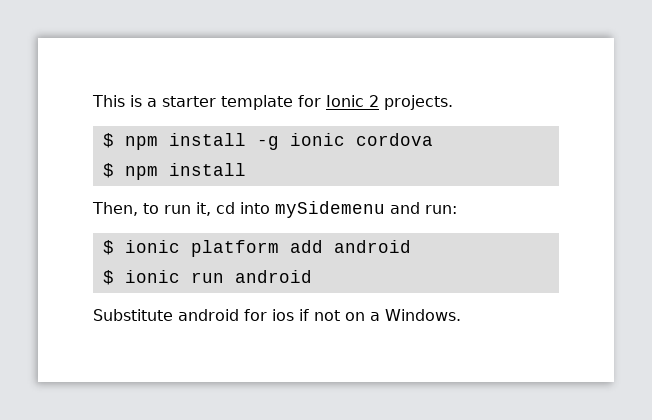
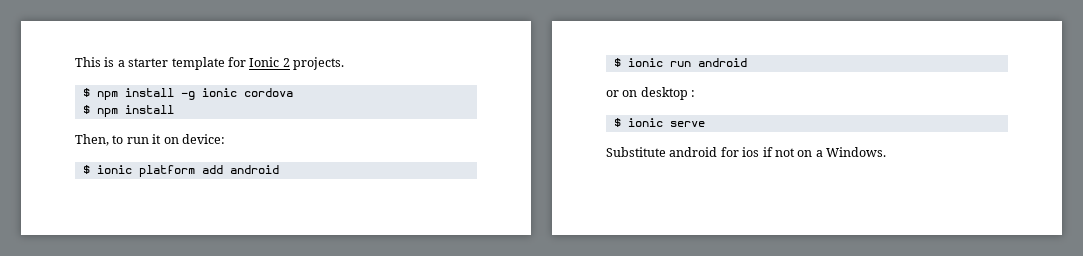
[196,201,457,218] it, cd into mySidemenu and run: -> [152,134,225,144] it on device:
(312, 276) none -> [606,87,696,100] [613,118,705,127] // or on desktop : // $ ionic serve

